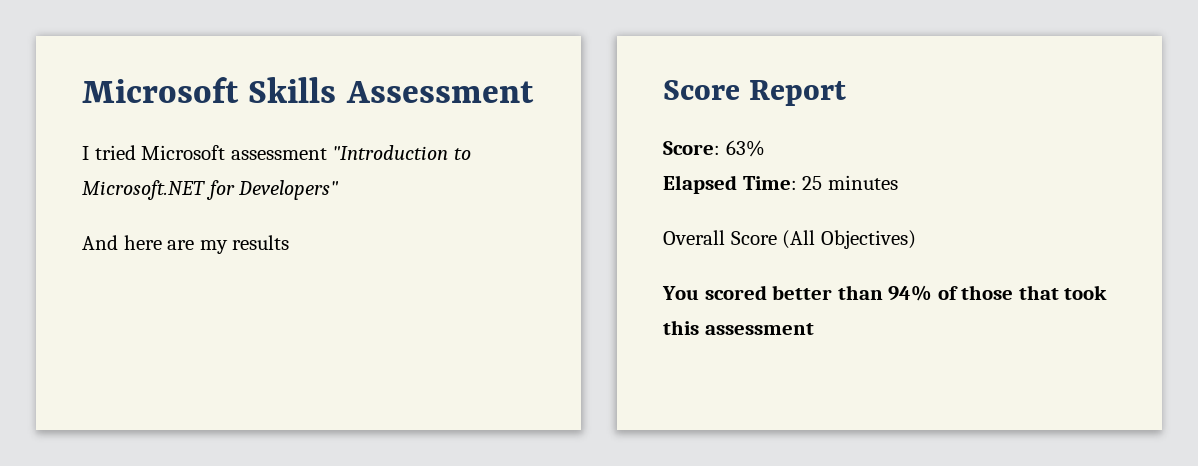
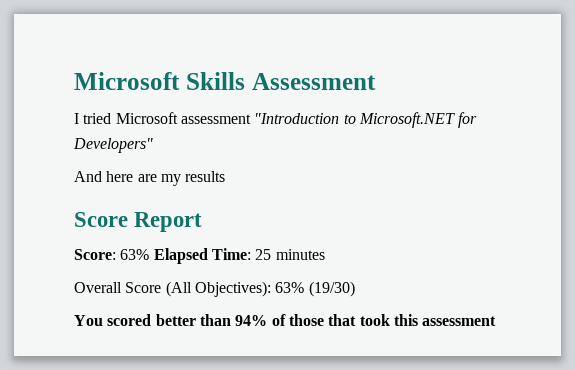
(765, 148) // -> (150, 254) none
[820,230,916,249] Objectives) -> [194,281,355,297] Objectives): 63% (19/30)

